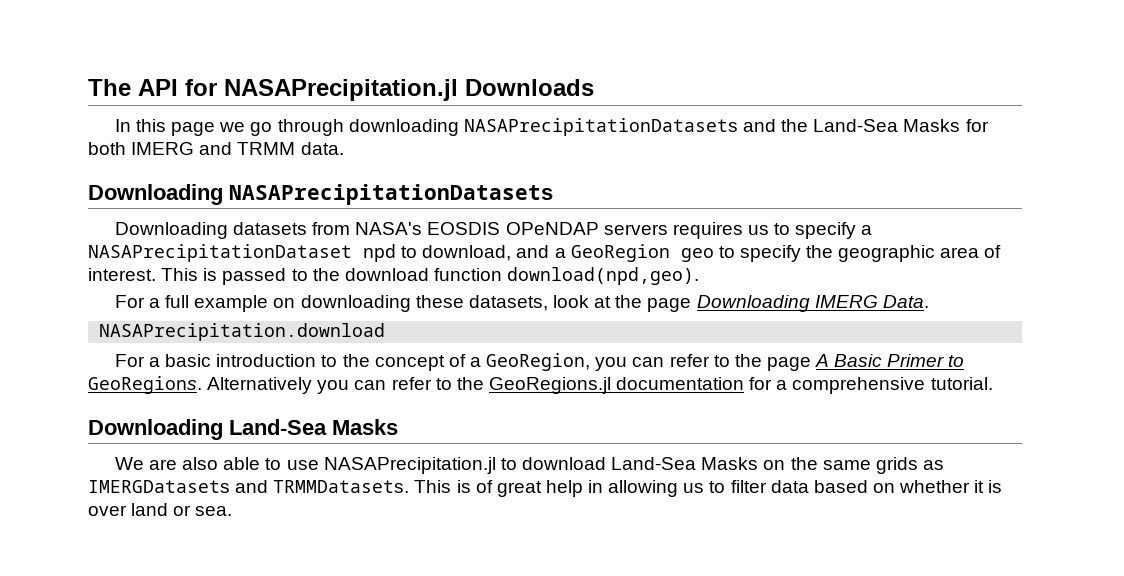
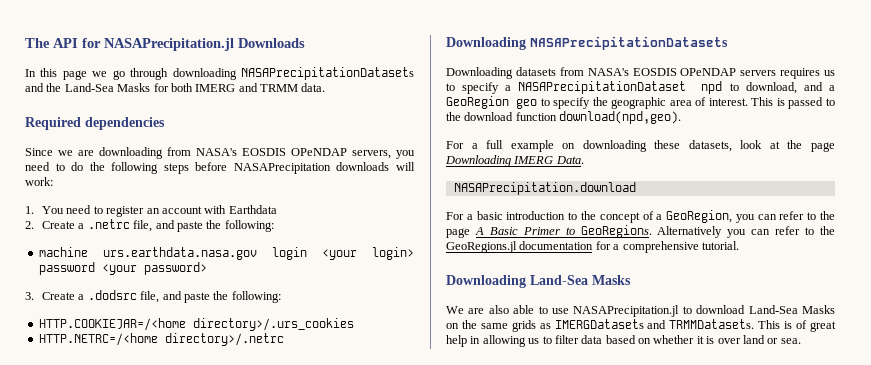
(344, 148) none -> [25,117,165,130] [25,147,415,159] [25,162,415,174] [25,177,53,186] [25,205,277,217] [25,219,274,232] [38,247,414,260] [38,262,207,275] [25,290,281,303] [38,318,354,331] [38,333,284,346] // Required dependencies // Since we are downloading from NASA's EOSDIS OPeNDAP servers, you need to do the following steps before NASAPrecipitation downloads will work: // 1. You need to register an account with Earthdata // 2. Create a .netrc file, and paste the following: // machine urs.earthdata.nasa.gov login <your login> password <your password> // 3. Create a .dodsrc file, and paste the following: // HTTP.COOKIEJAR=/<home directory>/.urs_cookies // HTTP.NETRC=/<home directory>/.netrc

